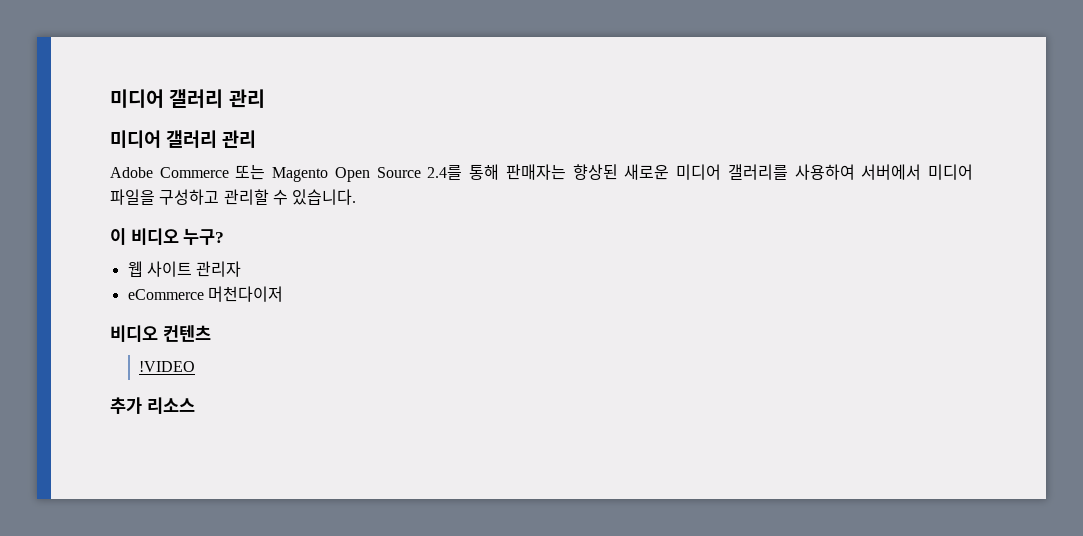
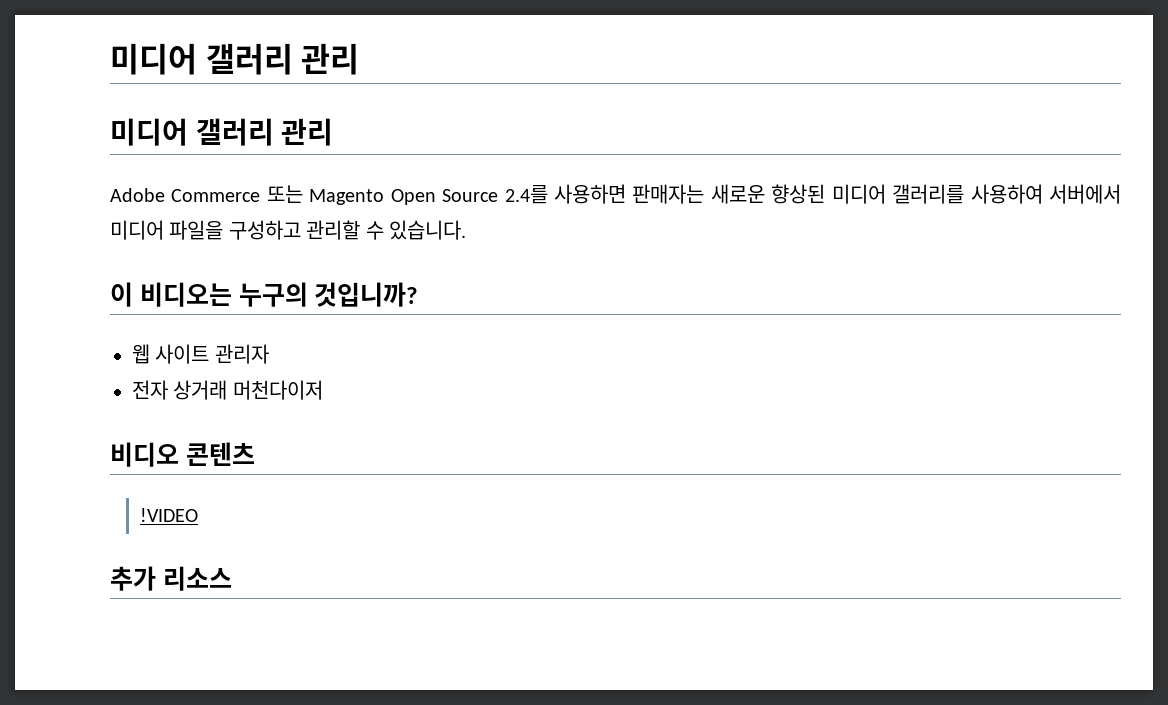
[469,164,670,180] 통해 판매자는 향상된 새로운 -> [554,184,826,204] 사용하면 판매자는 새로운 향상된
[130,228,225,245] 비디오 누구? -> [139,282,419,307] 비디오는 누구의 것입니까?
[127,289,204,300] eCommerce -> [132,380,228,400] 전자 상거래
[162,325,211,342] 컨텐츠 -> [185,442,255,466] 콘텐츠

